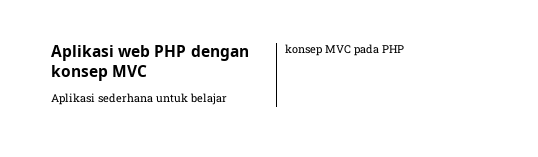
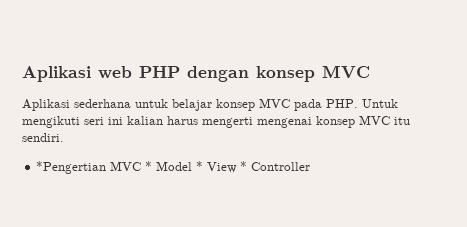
[382,45,404,53] PHP -> [326,99,398,108] [22,115,410,128] [22,133,64,142] [36,161,311,174] PHP. Untuk mengikuti seri ini kalian harus mengerti mengenai konsep MVC itu sendiri. // *Pengertian MVC * Model * View * Controller

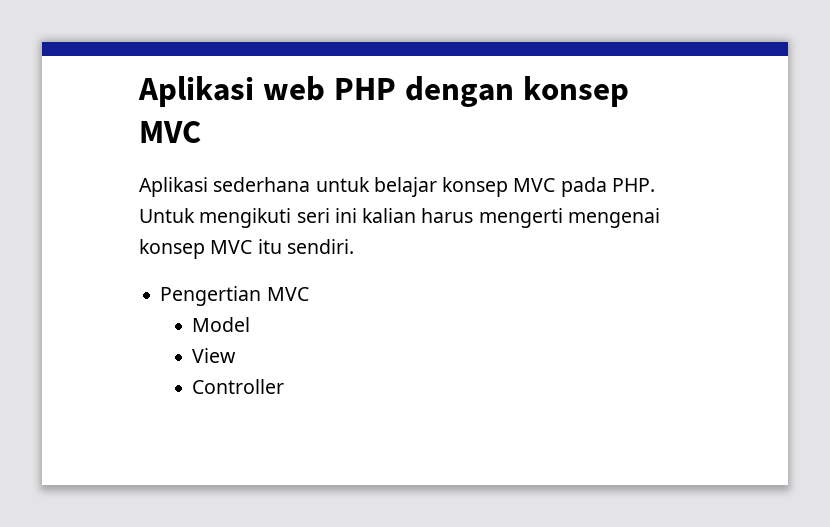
[36,161,153,174] *Pengertian MVC * -> [160,286,309,306] Pengertian MVC //
[196,161,204,171] * -> (251, 324) //
[240,161,248,171] * -> (237, 355) //

